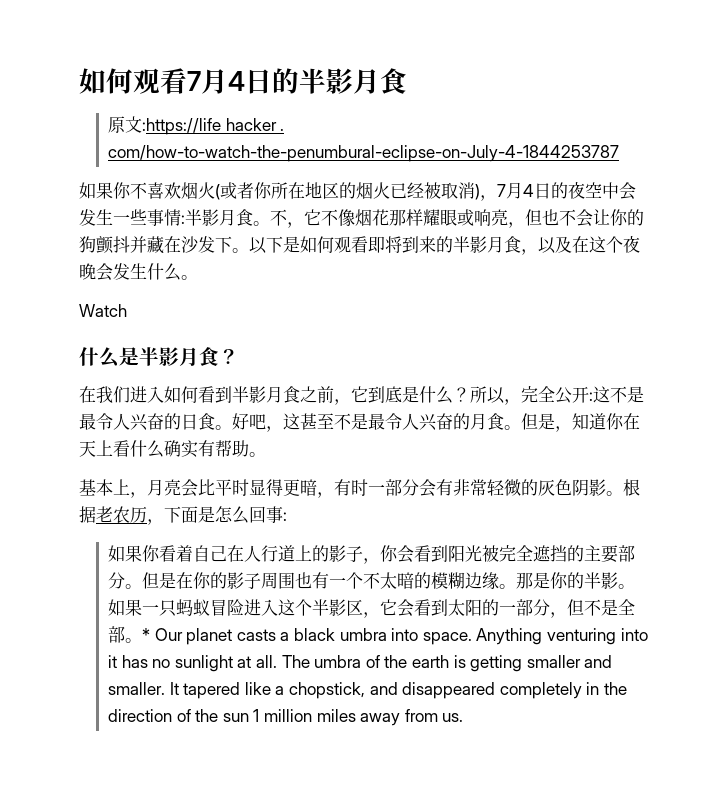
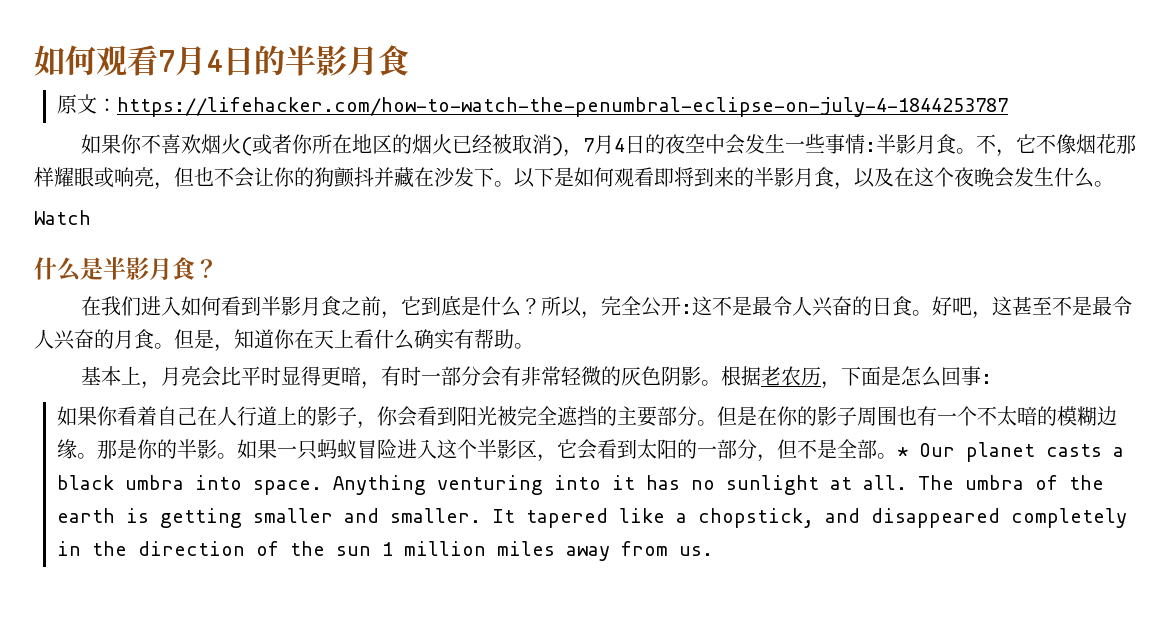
[142,118,285,135] [108,145,620,162] :https://life hacker . com/how-to-watch-the-penumbural-eclipse-on-July-4-1844253787 -> [96,97,1008,117] ：https://lifehacker.com/how-to-watch-the-penumbral-eclipse-on-july-4-1844253787

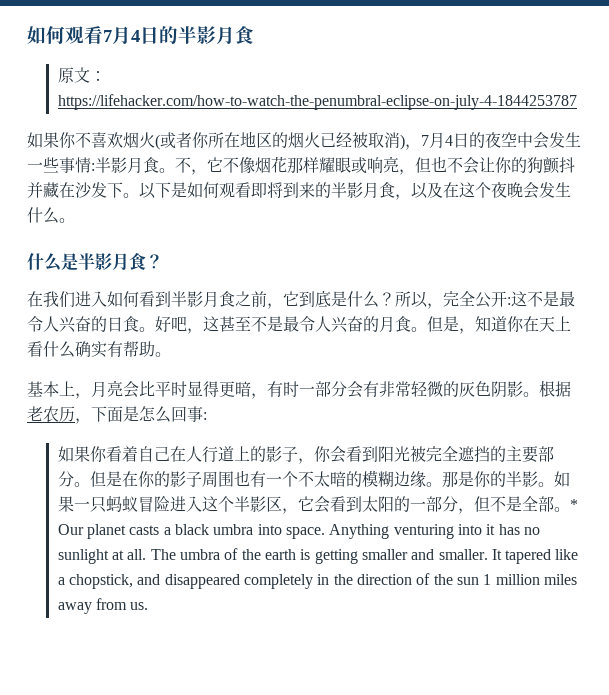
[34,210,91,225] // Watch -> (75, 220) none

